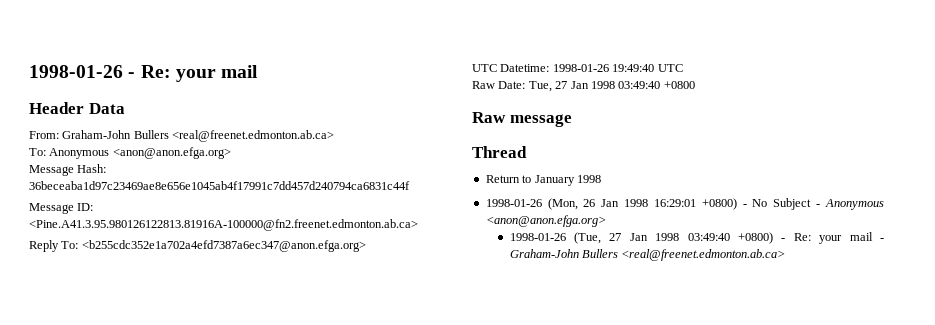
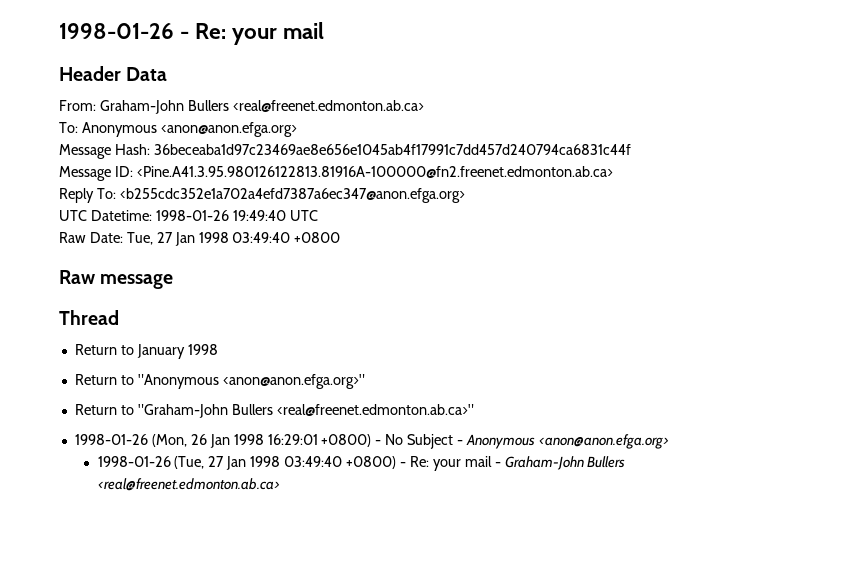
(601, 179) none -> [74,374,365,389] [74,404,474,418] // Return to "Anonymous <anon@anon.efga.org>" // Return to "Graham-John Bullers <real@freenet.edmonton.ab.ca>"

